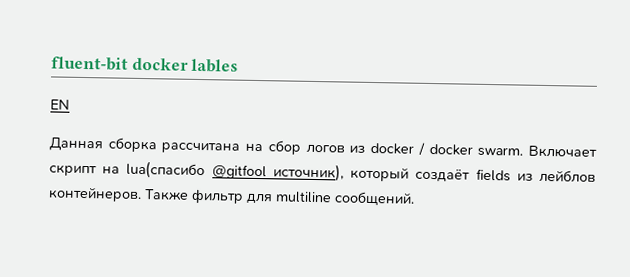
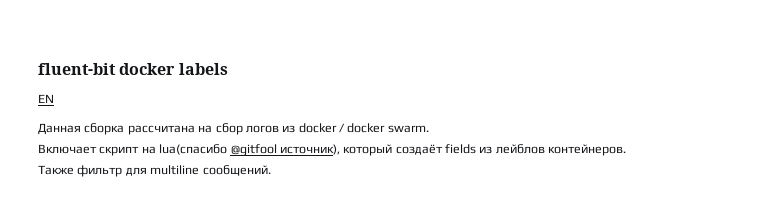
[191,58,239,73] lables -> [178,63,228,75] labels
(524, 151) none -> (429, 129) //
(142, 194) none -> (627, 150) //

